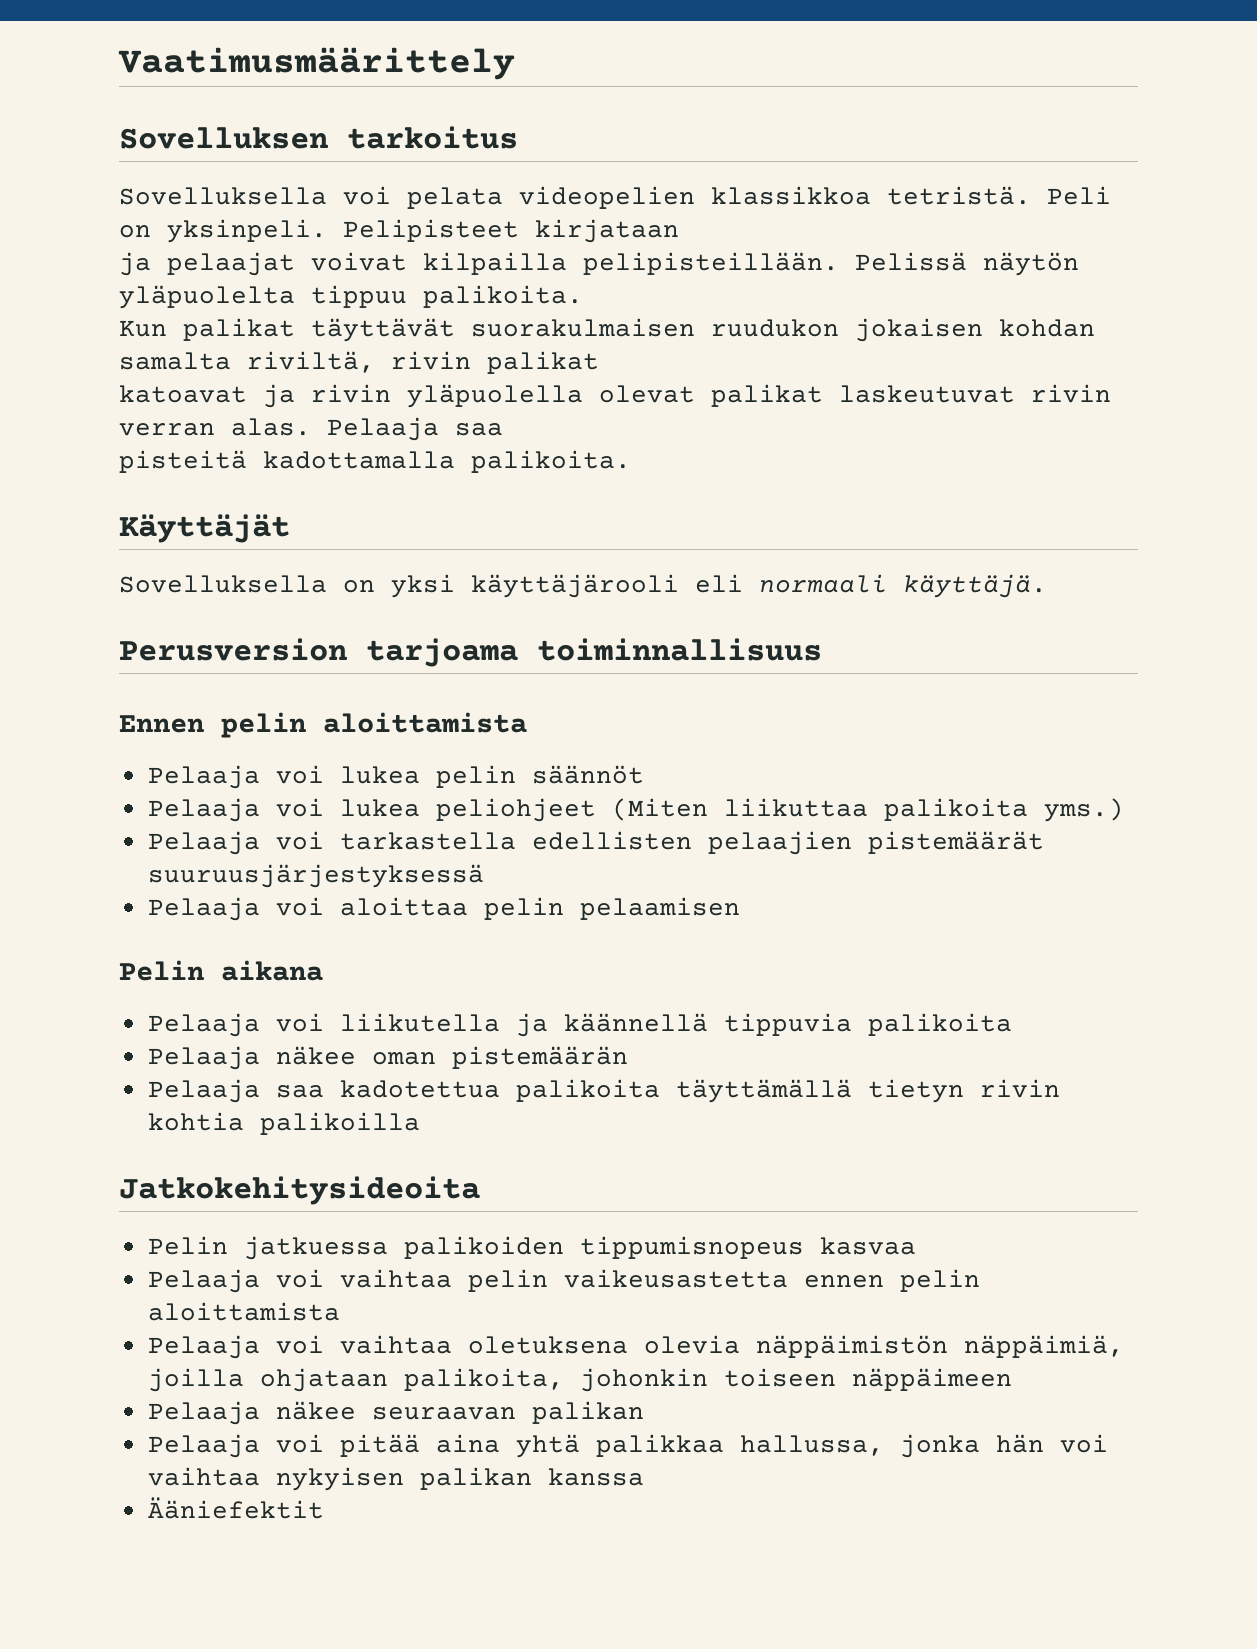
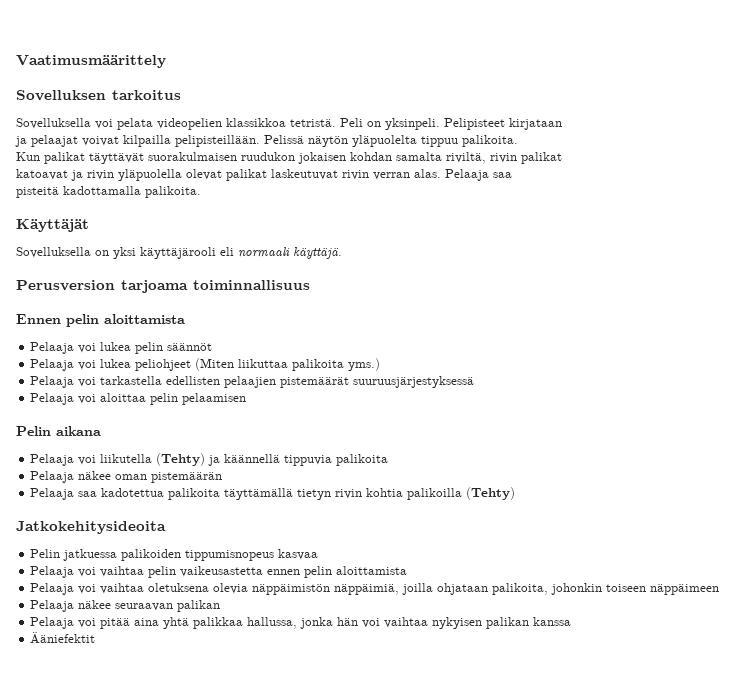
(500, 1022) none -> [156,453,206,466] (Tehty)
(420, 1123) none -> [466,487,516,500] (Tehty)

